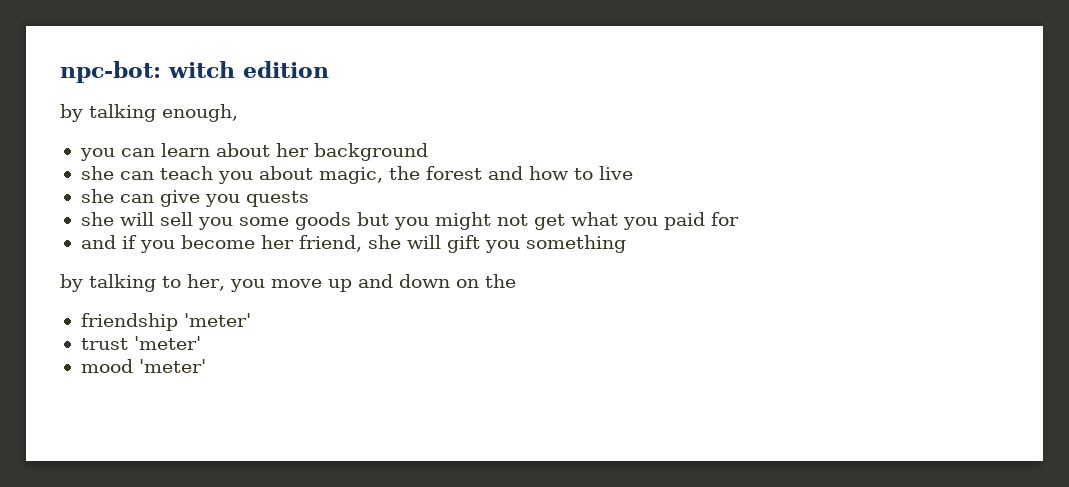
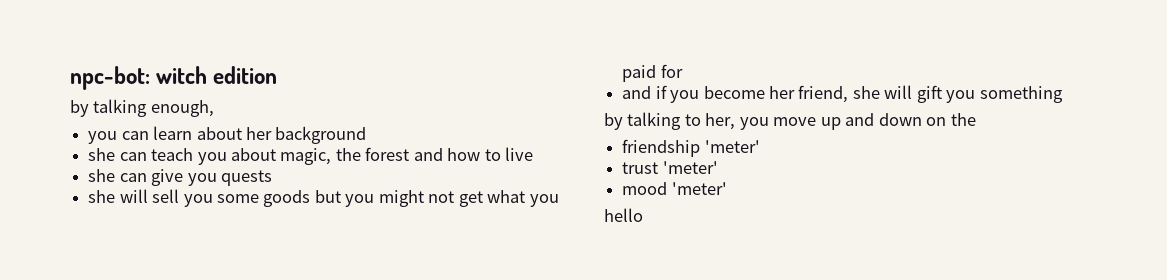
(206, 366) none -> [604,208,643,222] // hello

